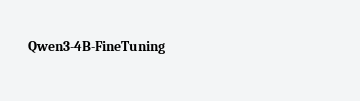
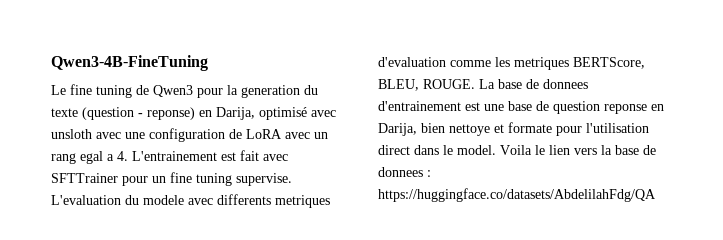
(165, 47) none -> [51,84,318,98] [51,107,336,120] [51,128,328,142] [51,150,288,164] [51,172,292,186] [51,194,330,208] [378,57,645,70] [378,79,588,91] [378,101,664,114] [378,122,649,136] [378,145,656,155] [378,167,431,177] [378,188,656,202] // Le fine tuning de Qwen3 pour la generation du texte (question - reponse) en Darija, optimisé avec unsloth avec une configuration de LoRA avec un rang egal a 4. L'entrainement est fait avec SFTTrainer pour un fine tuning supervise. L'evaluation du modele avec differents metriques d'evaluation comme les metriques BERTScore, BLEU, ROUGE. La base de donnees d'entrainement est une base de question reponse en Darija, bien nettoye et formate pour l'utilisation direct dans le model. Voila le lien vers la base de donnees : https://huggingface.co/datasets/AbdelilahFdg/QA

